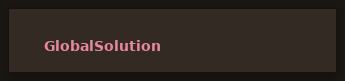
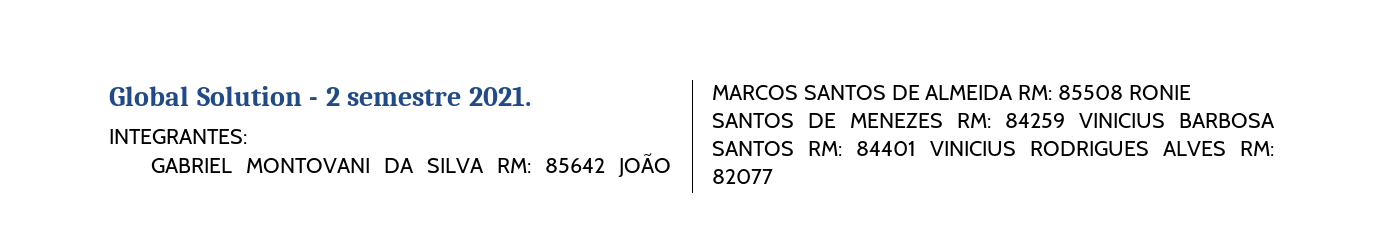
[44,40,161,51] GlobalSolution -> [109,86,531,106] [109,129,247,144] [150,153,671,177] [712,85,1191,100] [712,113,1275,128] [712,141,1274,156] [712,169,773,184] Global Solution - 2 semestre 2021. // INTEGRANTES: // GABRIEL MONTOVANI DA SILVA RM: 85642 JOÃO MARCOS SANTOS DE ALMEIDA RM: 85508 RONIE SANTOS DE MENEZES RM: 84259 VINICIUS BARBOSA SANTOS RM: 84401 VINICIUS RODRIGUES ALVES RM: 82077

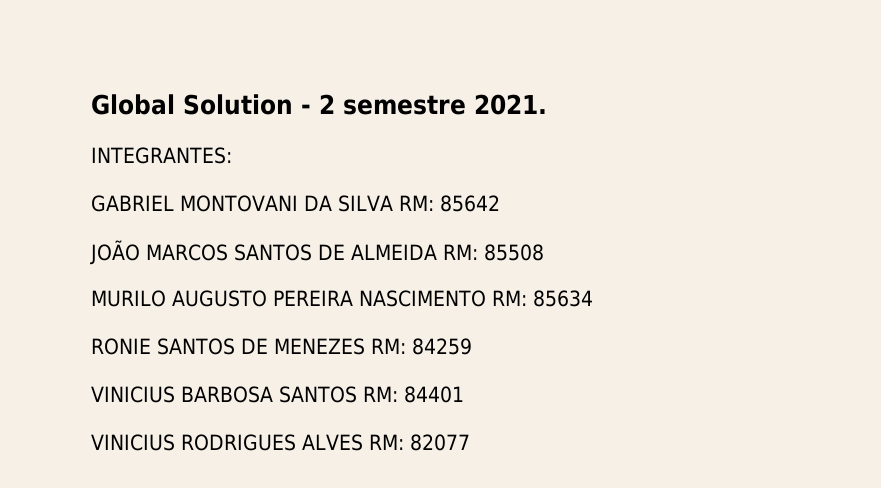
(605, 165) none -> (500, 203) //
(1124, 92) none -> [91,290,593,307] // MURILO AUGUSTO PEREIRA NASCIMENTO RM: 85634 //
(1065, 120) none -> (472, 346) //
(917, 148) none -> (464, 394) //

